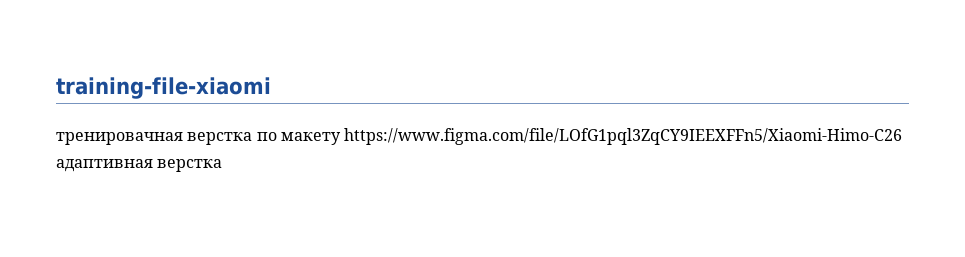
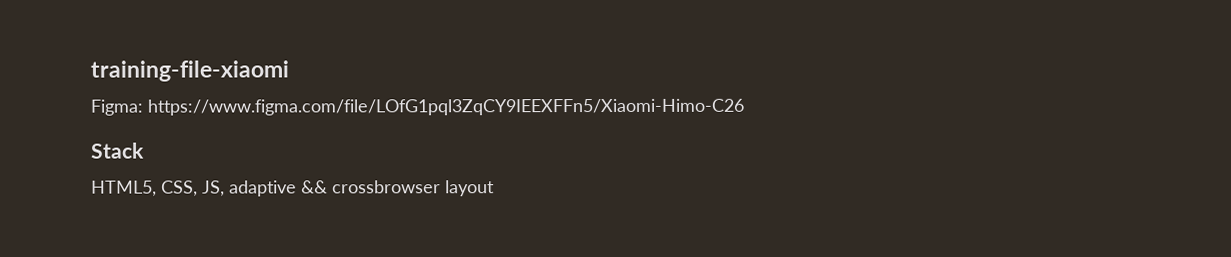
[56,128,903,145] [56,159,223,172] тренировачная верстка по макету https://www.figma.com/file/LOfG1pql3ZqCY9IEEXFFn5/Xiaomi-Himo-C26 адаптивная верстка -> [90,98,744,116] [91,142,145,159] [91,180,495,197] Figma: https://www.figma.com/file/LOfG1pql3ZqCY9IEEXFFn5/Xiaomi-Himo-C26 // Stack // HTML5, CSS, JS, adaptive && crossbrowser layout

